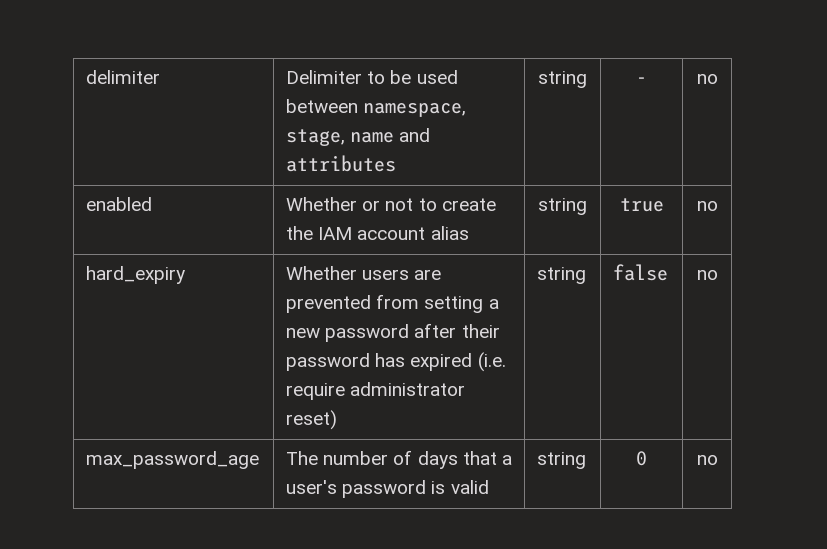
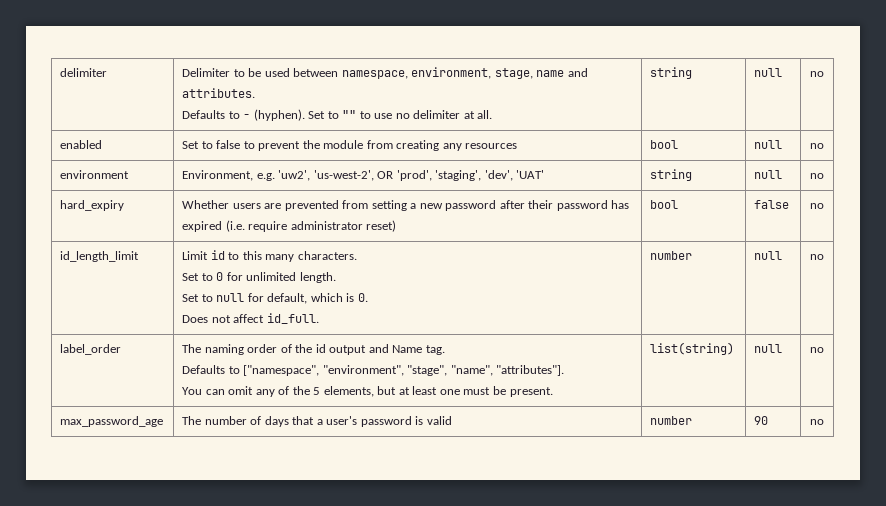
(467, 110) none -> [411,67,492,79] environment,
[286,155,397,172] [538,71,587,88] [636,77,647,84] attributes | string | - -> [182,88,256,98] [182,109,493,121] [650,67,693,79] [754,68,783,77] attributes. // Defaults to - (hyphen). Set to "" to use no delimiter at all. | string | null
[286,197,496,211] [286,226,469,240] [538,198,587,215] [619,198,664,212] Whether or not to create the IAM account alias | string | true -> [182,140,518,151] [650,140,679,149] [754,140,783,149] [810,143,824,149] [60,170,130,179] [182,170,545,181] [650,169,693,181] [754,170,783,179] Set to false to prevent the module from creating any resources | bool | null | no // environment | Environment, e.g. 'uw2', 'us-west-2', OR 'prod', 'staging', 'dev', 'UAT' | string | null
[537,267,587,284] string -> [650,200,679,209] bool
(718, 275) none -> [60,251,140,262] [182,250,357,262] [182,272,336,283] [182,293,368,304] [182,313,319,324] [650,251,693,260] [754,251,783,260] [810,254,824,260] [60,344,122,355] [182,344,445,355] [182,365,565,376] [182,386,553,397] [650,342,735,355] [754,344,783,353] [810,347,824,353] // id_length_limit | Limit id to this many characters. // Set to 0 for unlimited length. // Set to null for default, which is 0. // Does not affect id_full. | number | null | no // label_order | The naming order of the id output and Name tag. // Defaults to ["namespace", "environment", "stage", "name", "attributes"]. // You can omit any of the 5 elements, but at least one must be present. | list(string) | null | no
[537,452,587,469] [636,451,647,466] string | 0 -> [650,416,693,425] [754,416,769,425] number | 90

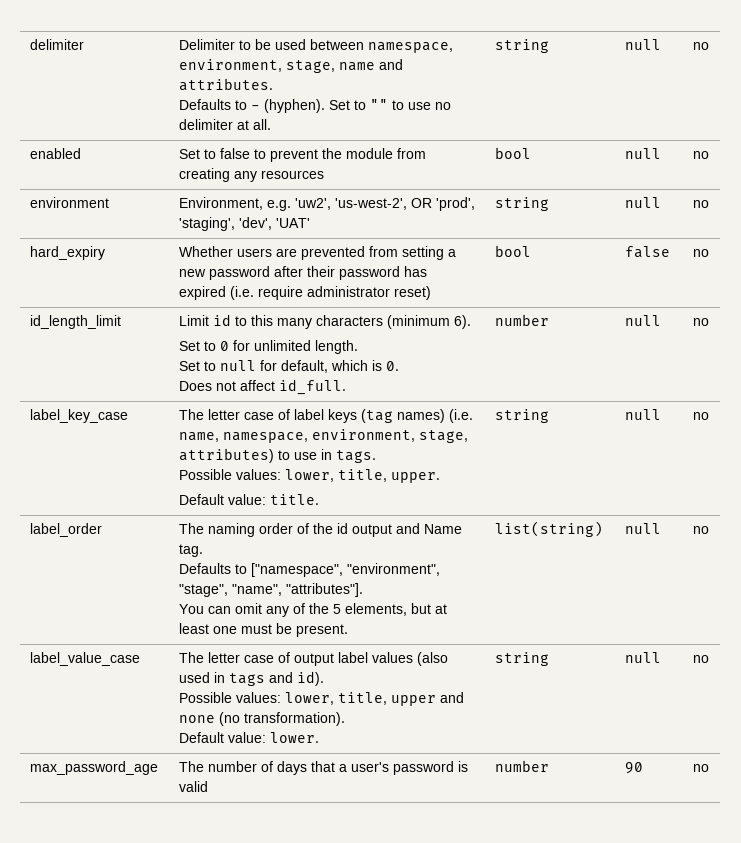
[297,251,357,260] characters. -> [316,315,472,329] characters (minimum 6).
(824, 257) none -> [30,409,129,423] [179,409,474,423] [179,429,469,443] [179,448,377,463] [179,469,441,483] [179,494,320,505] [495,409,550,423] [625,409,662,420] [693,412,709,420] // label_key_case | The letter case of label keys (tag names) (i.e. name, namespace, environment, stage, attributes) to use in tags. // Possible values: lower, title, upper. // Default value: title. | string | null | no
(824, 350) none -> [30,652,141,666] [179,652,449,666] [179,671,325,686] [179,692,465,706] [179,712,346,726] [179,732,320,743] [495,652,550,666] [625,652,662,663] [693,655,709,663] // label_value_case | The letter case of output label values (also used in tags and id). // Possible values: lower, title, upper and none (no transformation). // Default value: lower. | string | null | no

